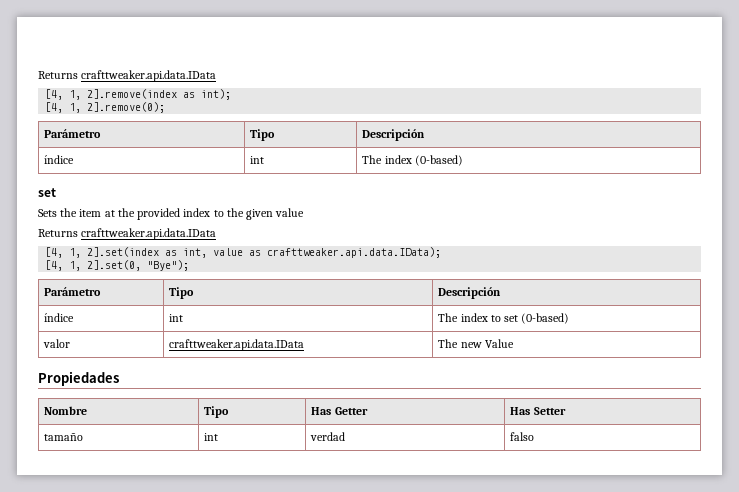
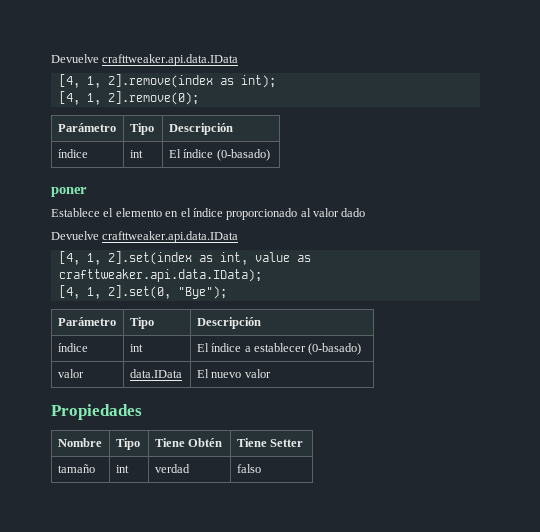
[38,71,78,79] Returns -> [51,54,99,63] Devuelve
[362,155,463,166] [38,188,56,197] [38,208,305,220] [38,229,78,237] The index (0-based) // set // Sets the item at the provided index to the given value // Returns -> [168,149,270,161] [51,187,87,197] [51,208,366,220] [51,231,99,240] El índice (0-basado) // poner // Establece el elemento en el índice proporcionado al valor dado // Devuelve
[438,313,570,324] [43,339,71,348] [169,339,305,351] [438,339,514,348] The index to set (0-based) // valor | crafttweaker.api.data.IData | The new Value -> [196,343,362,355] [57,369,84,378] [129,369,182,378] [196,369,271,378] El índice a establecer (0-basado) // valor | data.IData | El nuevo valor
[311,407,368,415] [510,407,531,415] Has Getter | Has -> [154,438,223,447] [236,438,267,447] Tiene Obtén | Tiene

